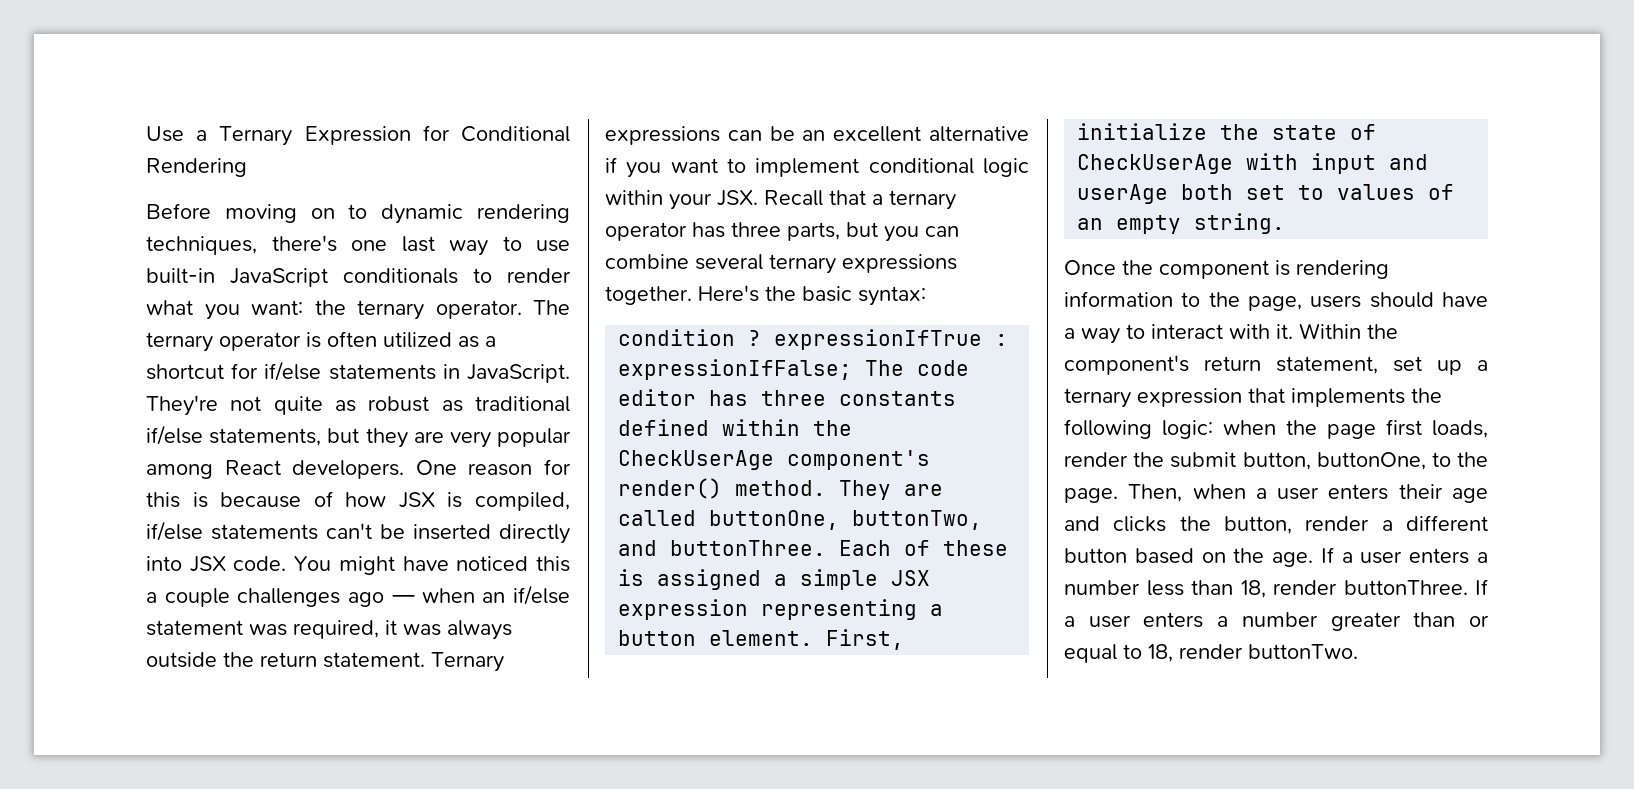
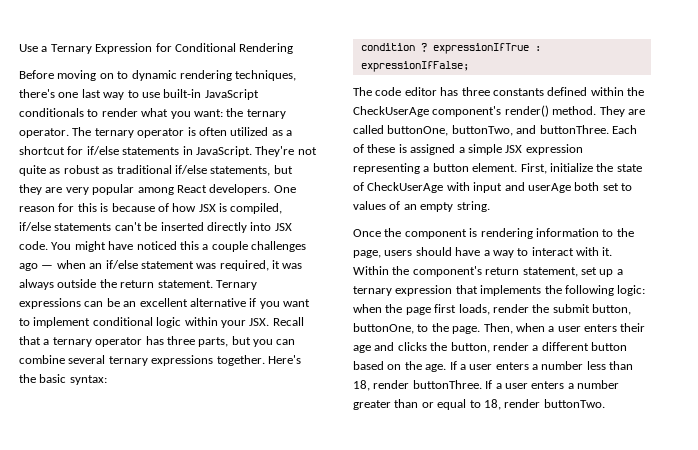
(853, 369) none -> (469, 66) //

